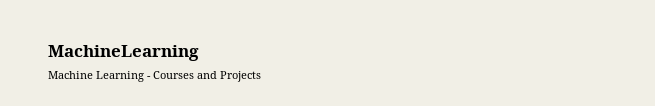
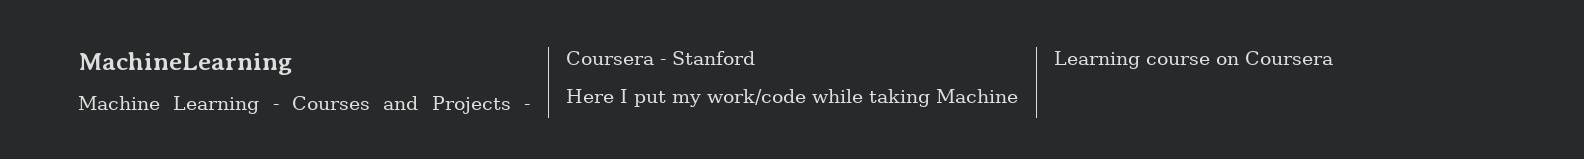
(261, 76) none -> [524,104,530,110] [566,51,755,65] [566,89,1018,107] [1054,51,1333,69] - Coursera - Stanford // Here I put my work/code while taking Machine Learning course on Coursera

